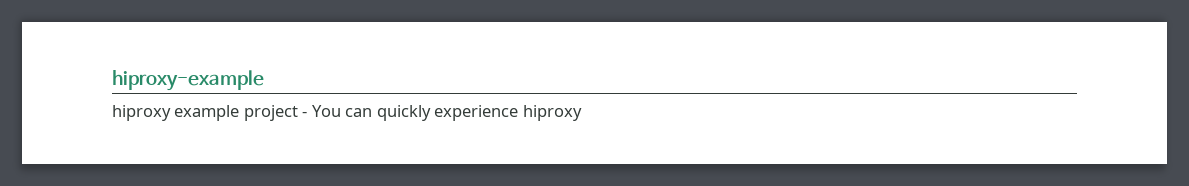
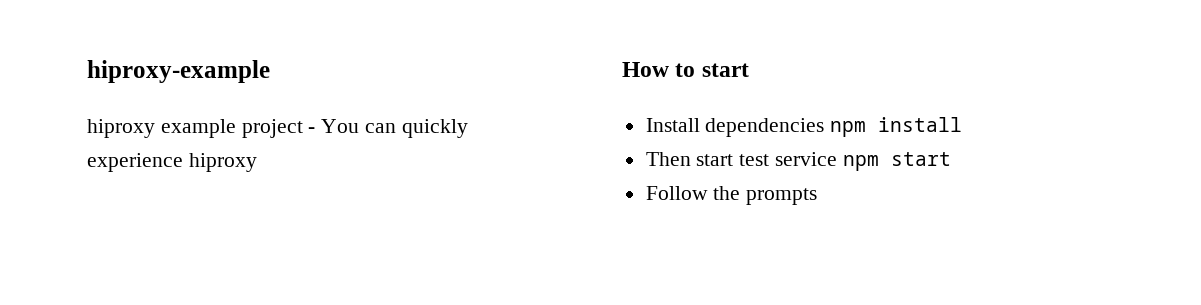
(582, 113) none -> [622,62,749,77] [645,117,963,137] [645,152,951,171] [645,186,818,205] // How to start // Install dependencies npm install // Then start test service npm start // Follow the prompts

